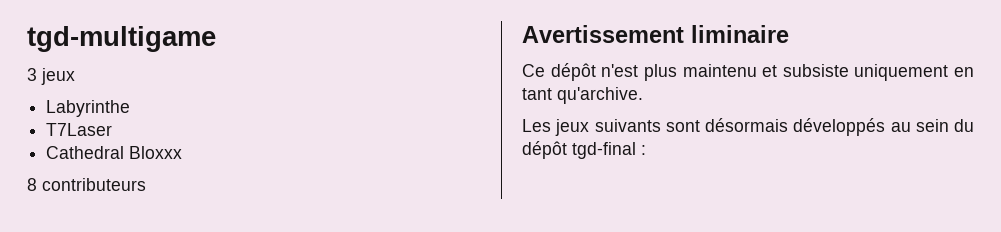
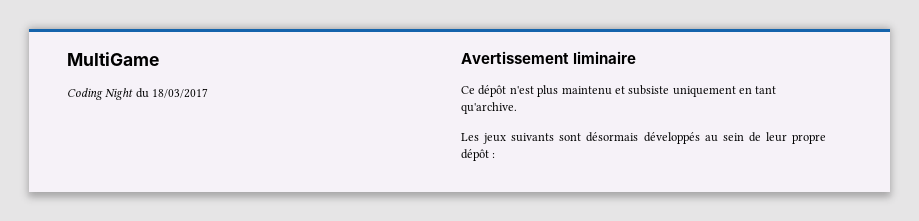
[27,26,216,52] [27,68,75,85] [46,100,131,117] [46,123,113,136] [46,146,183,159] [27,178,146,191] tgd-multigame // 3 jeux // Labyrinthe // T7Laser // Cathedral Bloxxx // 8 contributeurs -> [67,52,159,66] [67,88,209,100] MultiGame // Coding Night du 18/03/2017
[954,119,974,132] [522,141,636,159] du dépôt tgd-final -> [748,132,826,144] [461,149,489,161] de leur propre dépôt

